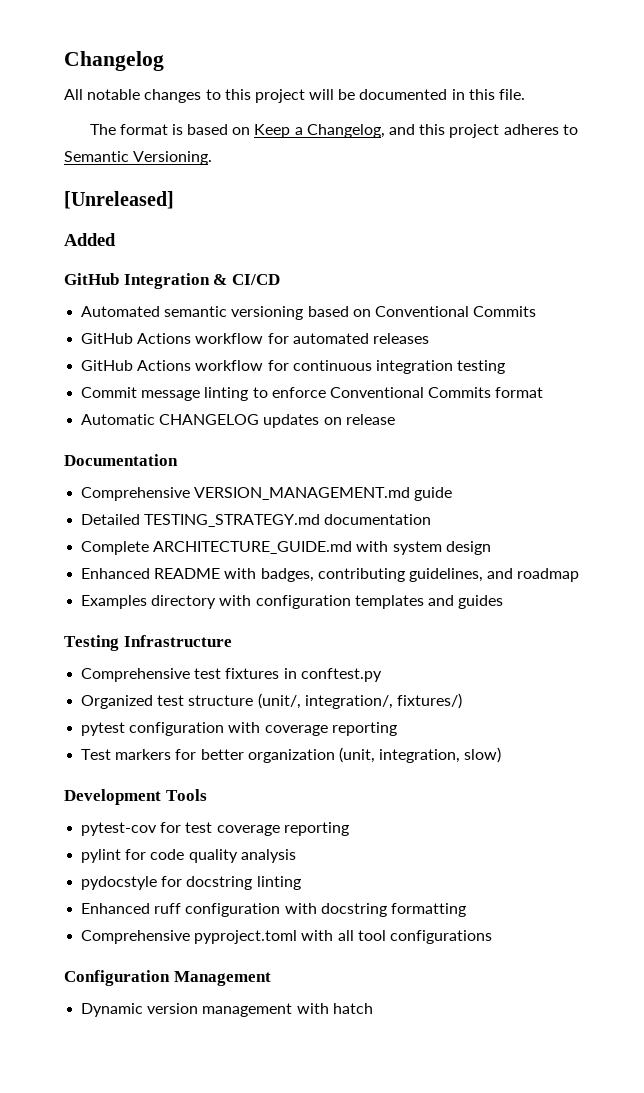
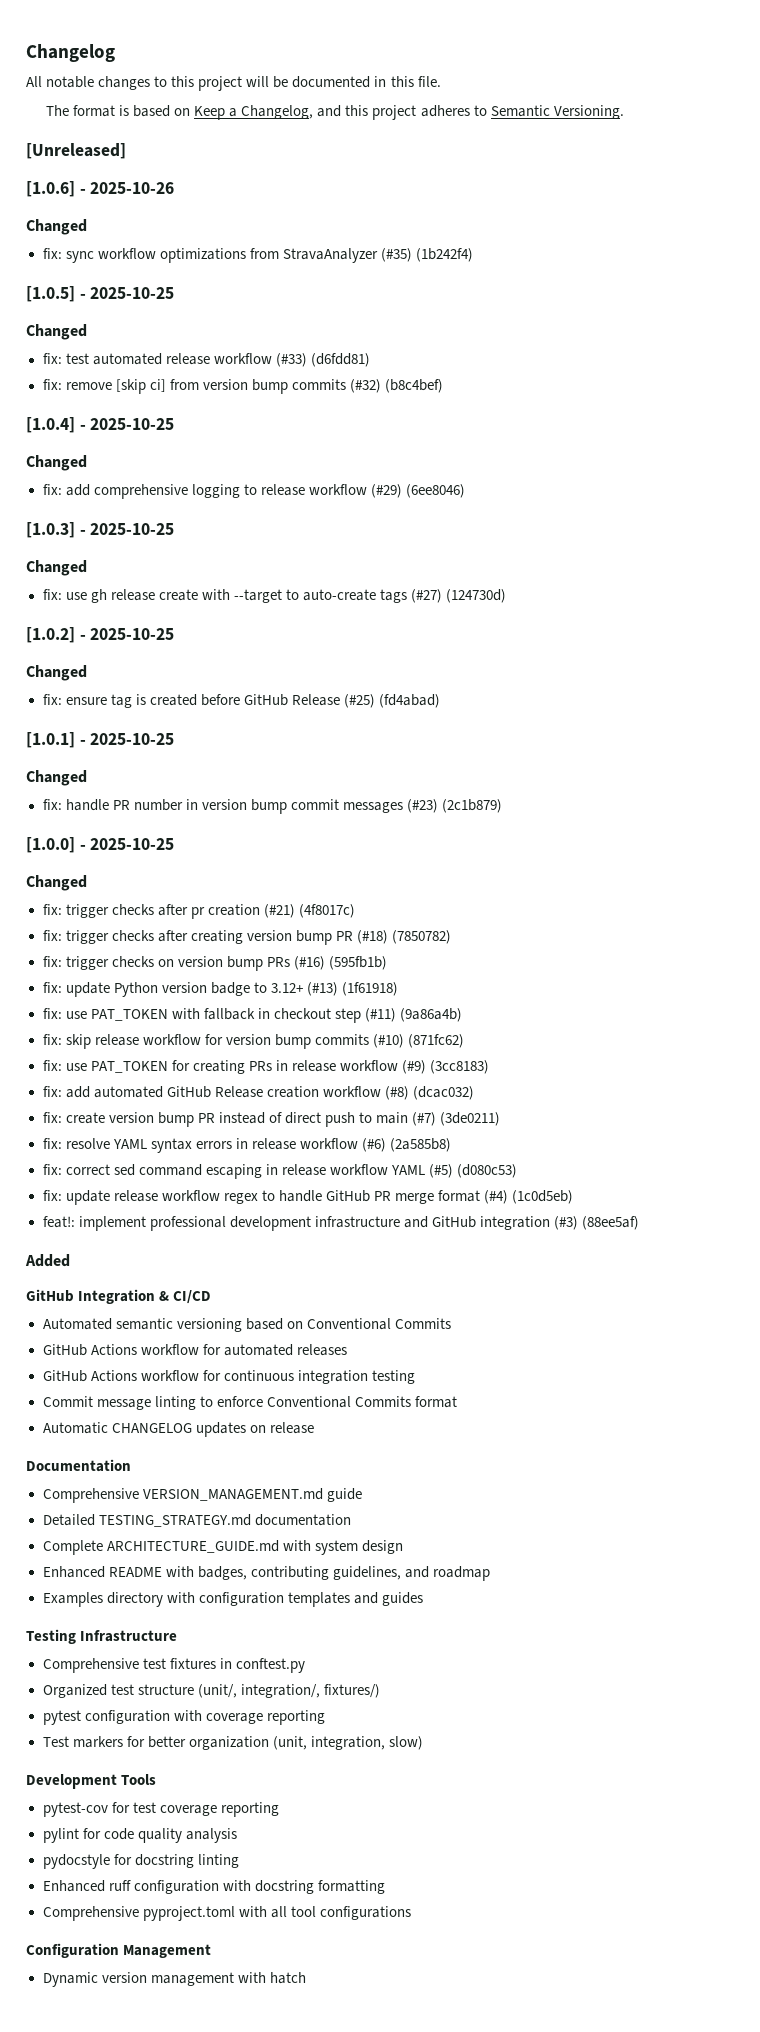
(174, 200) none -> [26,181,175,197] [26,219,87,235] [42,248,473,263] [26,286,175,302] [26,324,87,340] [42,353,370,367] [42,379,443,394] [26,417,175,433] [26,455,87,471] [42,484,465,499] [26,522,175,538] [26,560,87,576] [42,589,507,603] [26,627,175,643] [26,665,87,681] [42,694,440,708] [26,732,175,748] [26,770,87,786] [42,799,503,814] [26,837,175,853] [26,875,87,891] [42,904,355,919] [42,930,451,945] [42,956,387,971] [42,982,398,997] [42,1008,462,1023] [42,1034,464,1049] [42,1060,490,1074] [42,1086,474,1100] [42,1112,501,1127] [42,1138,451,1153] [42,1164,517,1179] [42,1190,574,1205] [42,1216,639,1231] // [1.0.6] - 2025-10-26 // Changed // fix: sync workflow optimizations from StravaAnalyzer (#35) (1b242f4) // [1.0.5] - 2025-10-25 // Changed // fix: test automated release workflow (#33) (d6fdd81) // fix: remove [skip ci] from version bump commits (#32) (b8c4bef) // [1.0.4] - 2025-10-25 // Changed // fix: add comprehensive logging to release workflow (#29) (6ee8046) // [1.0.3] - 2025-10-25 // Changed // fix: use gh release create with --target to auto-create tags (#27) (124730d) // [1.0.2] - 2025-10-25 // Changed // fix: ensure tag is created before GitHub Release (#25) (fd4abad) // [1.0.1] - 2025-10-25 // Changed // fix: handle PR number in version bump commit messages (#23) (2c1b879) // [1.0.0] - 2025-10-25 // Changed // fix: trigger checks after pr creation (#21) (4f8017c) // fix: trigger checks after creating version bump PR (#18) (7850782) // fix: trigger checks on version bump PRs (#16) (595fb1b) // fix: update Python version badge to 3.12+ (#13) (1f61918) // fix: use PAT_TOKEN with fallback in checkout step (#11) (9a86a4b) // fix: skip release workflow for version bump commits (#10) (871fc62) // fix: use PAT_TOKEN for creating PRs in release workflow (#9) (3cc8183) // fix: add automated GitHub Release creation workflow (#8) (dcac032) // fix: create version bump PR instead of direct push to main (#7) (3de0211) // fix: resolve YAML syntax errors in release workflow (#6) (2a585b8) // fix: correct sed command escaping in release workflow YAML (#5) (d080c53) // fix: update release workflow regex to handle GitHub PR merge format (#4) (1c0d5eb) // feat!: implement professional development infrastructure and GitHub integration (#3) (88ee5af)

